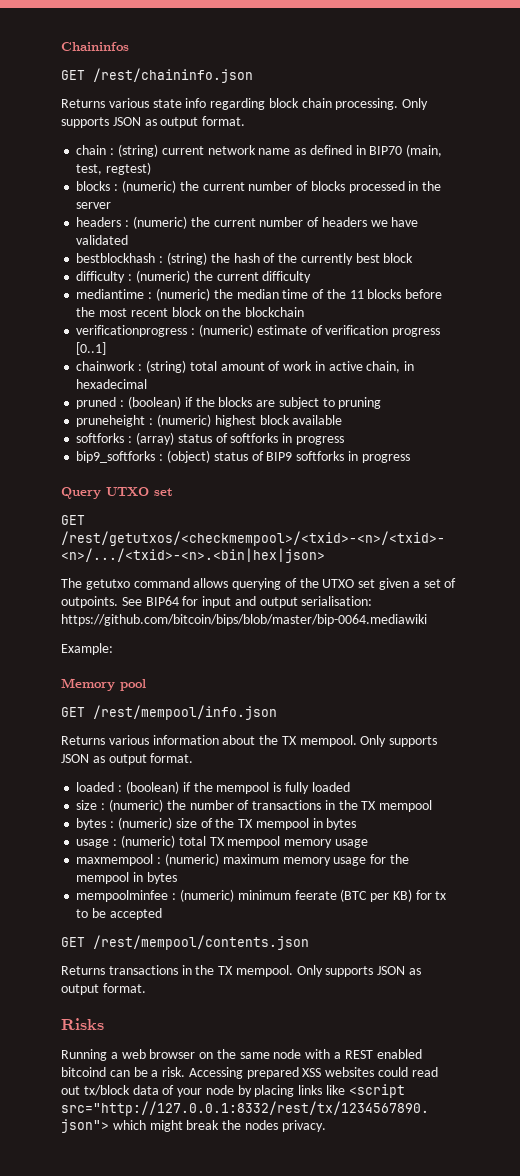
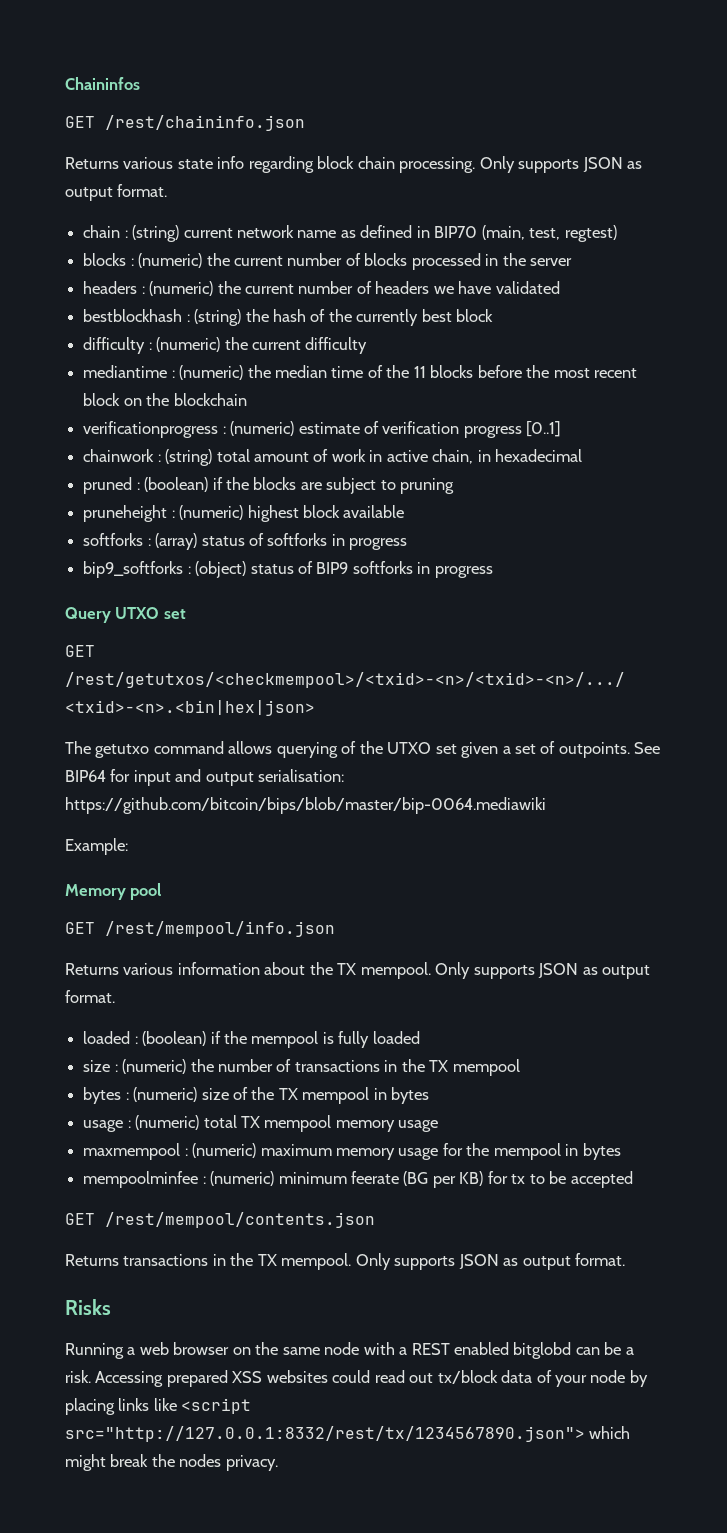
[340,889,368,902] (BTC -> [403,1171,429,1186] (BG
[61,1067,106,1077] bitcoind -> [513,1342,572,1359] bitglobd

